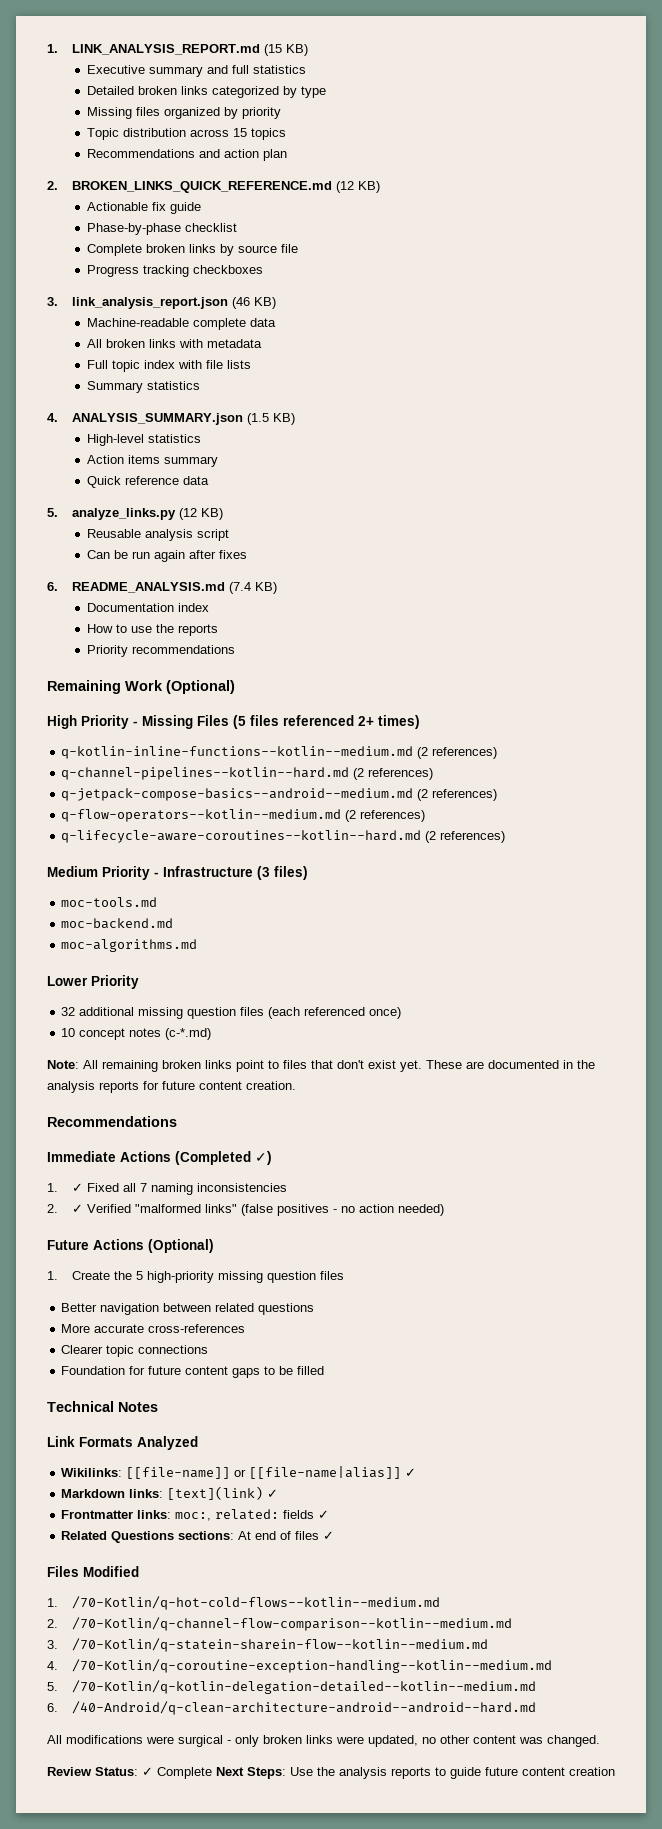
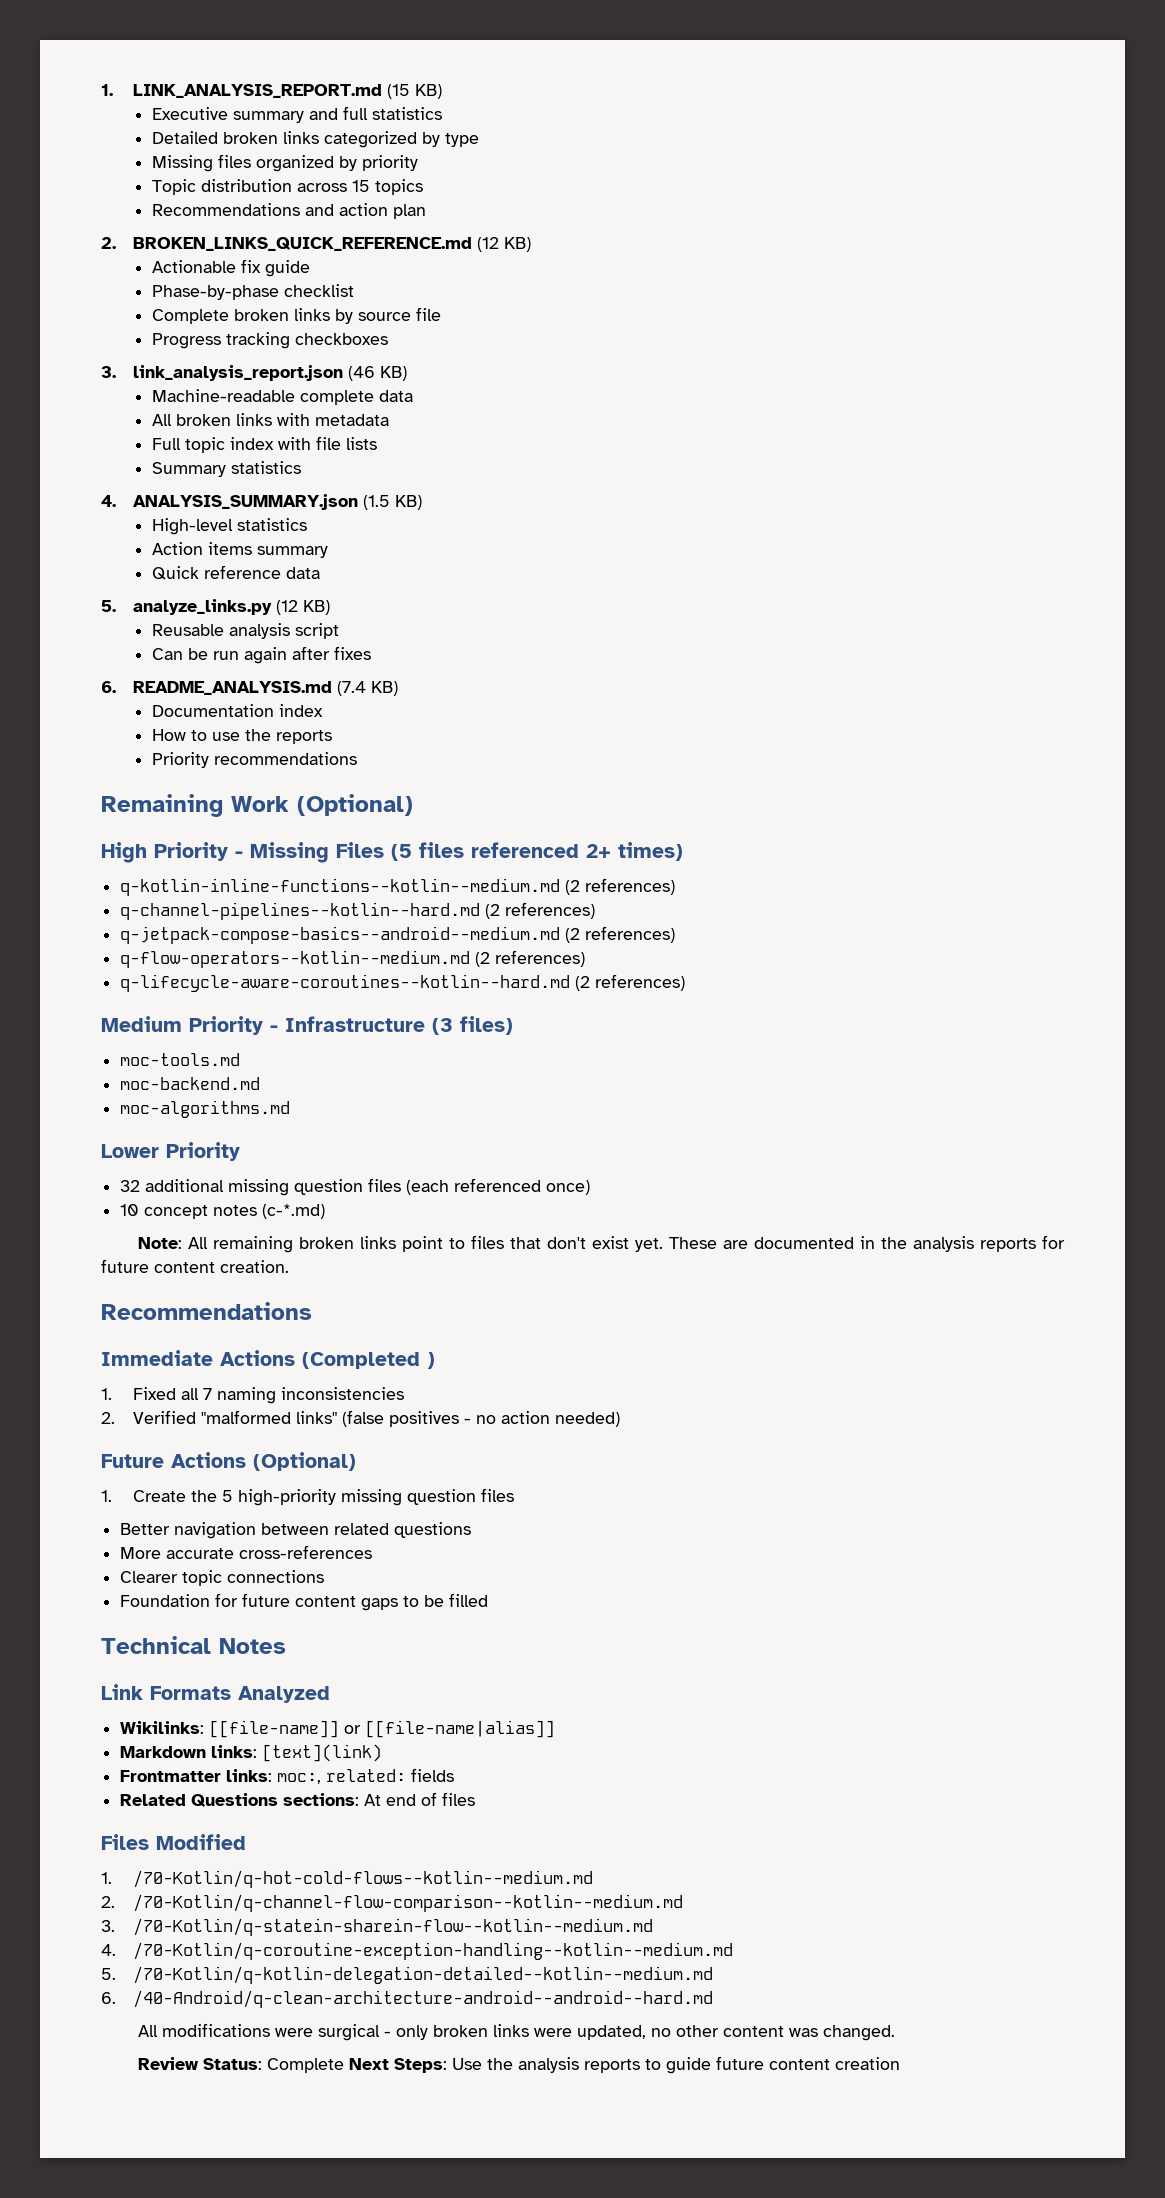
[255,1151,272,1165] [47,1183,84,1192] ✓) // 1. ✓ -> [427,1352,435,1369] [101,1388,112,1400] ) // 1.
[72,1204,84,1213] ✓ -> (115, 1418) none
[405,1468,417,1477] ✓ -> (556, 1729) none
[267,1489,279,1498] ✓ -> (383, 1753) none
[318,1510,330,1519] ✓ -> (455, 1775) none
[323,1531,335,1540] ✓ -> (476, 1799) none
[142,1767,153,1776] ✓ -> (263, 2064) none

